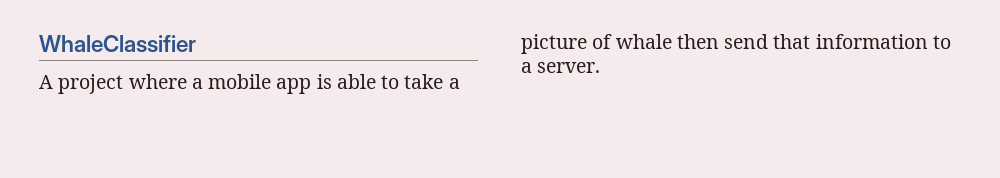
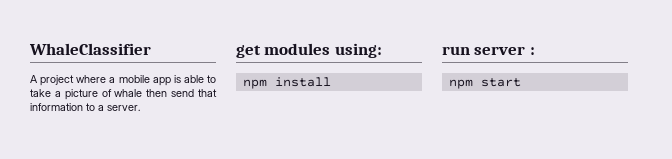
(601, 67) none -> [236,43,382,58] [242,77,331,89] [442,46,535,55] [448,78,521,89] // get modules using: // npm install // run server : // npm start

